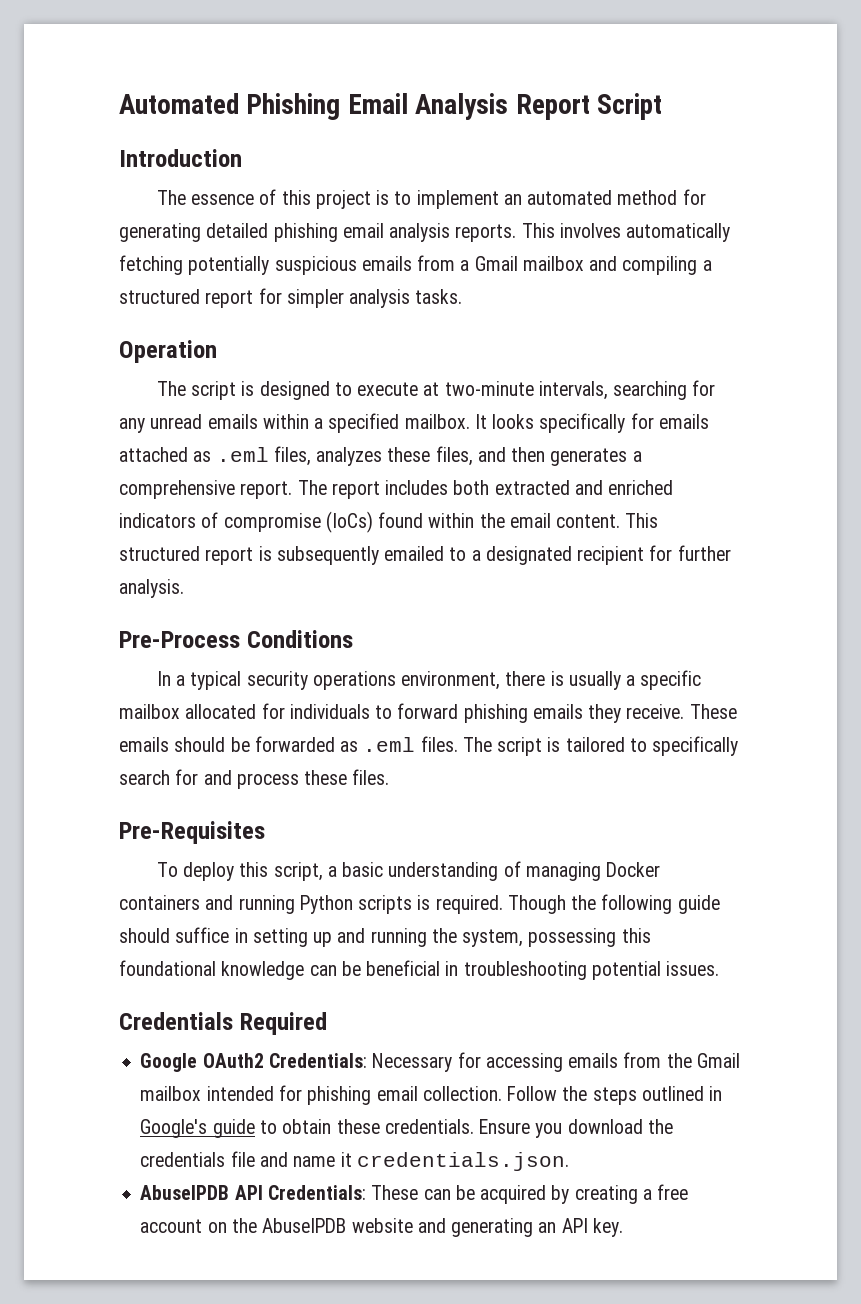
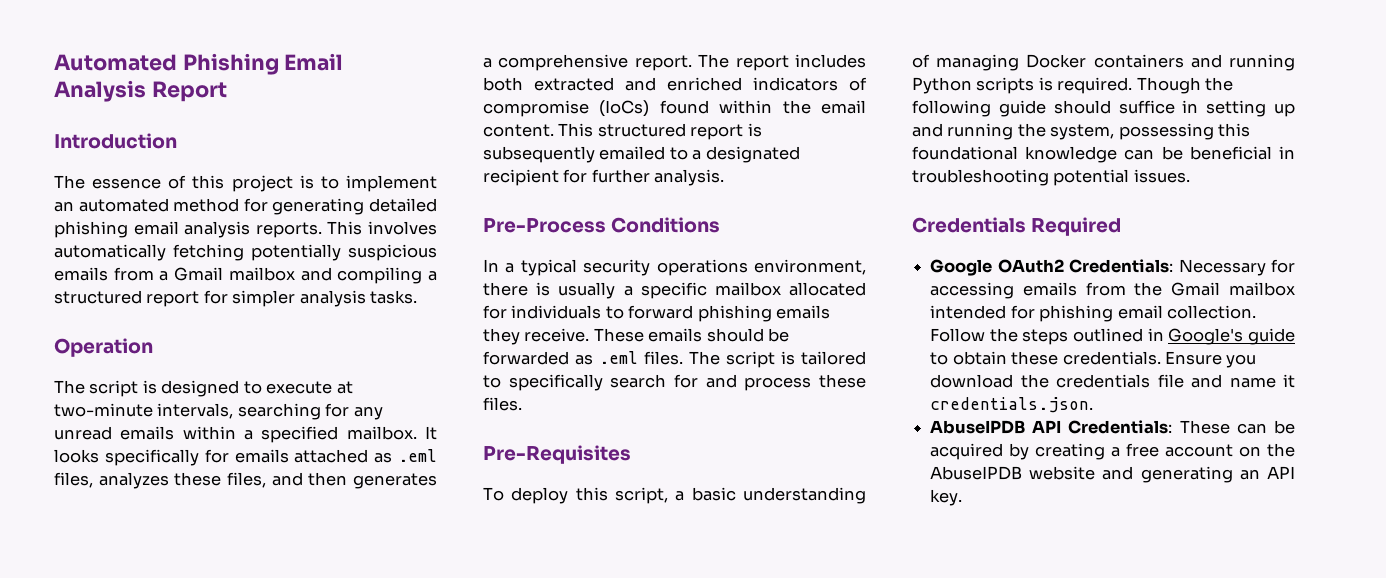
[597,93,663,120] Script -> (227, 91) none

